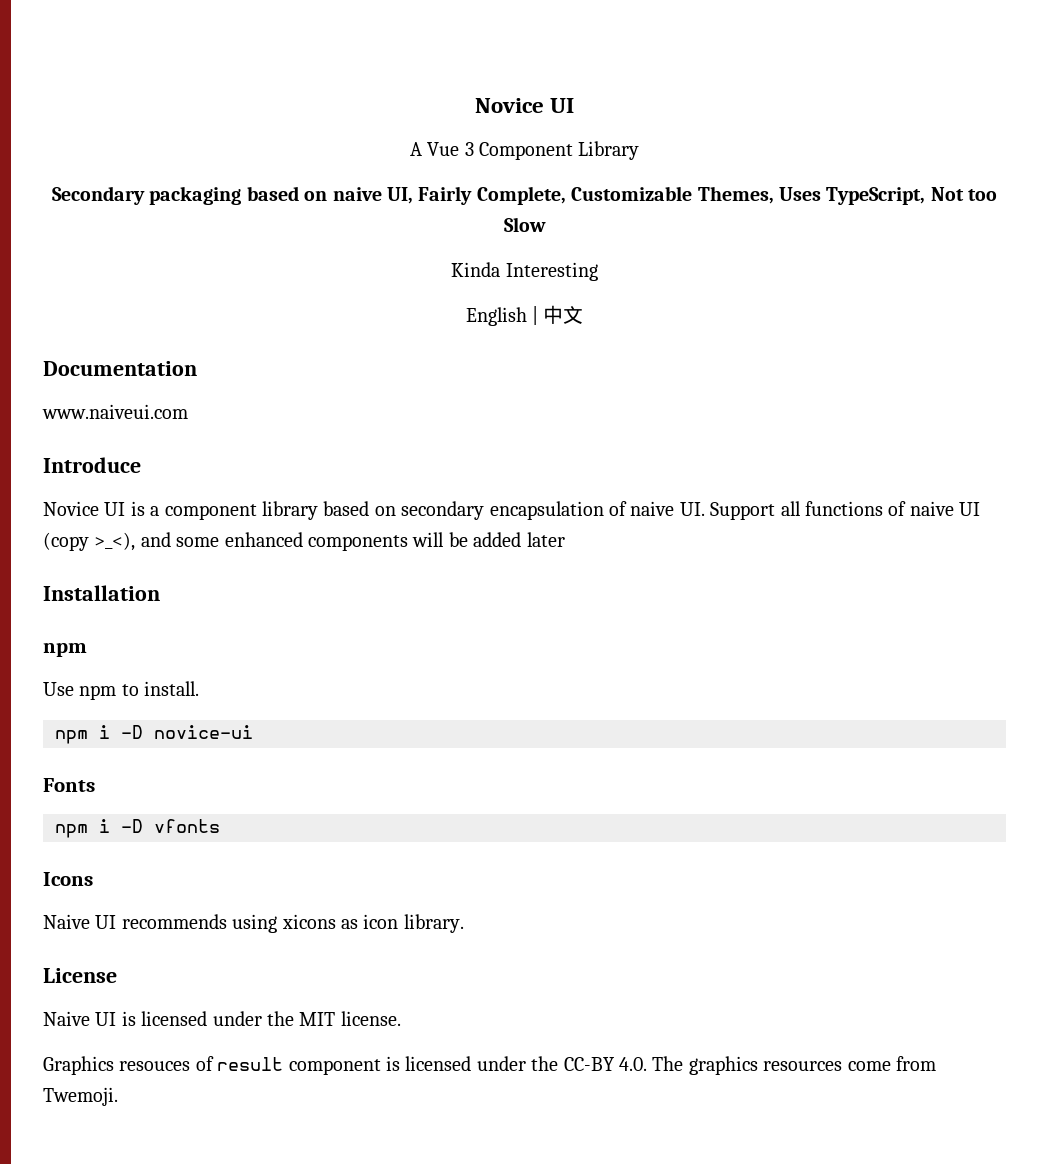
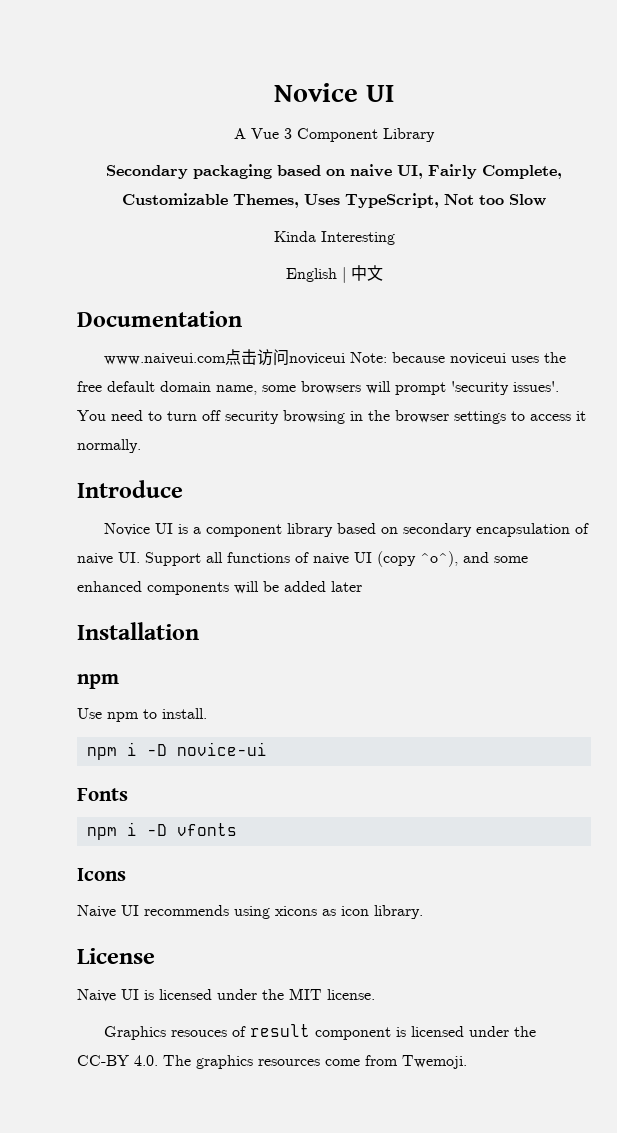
(188, 411) none -> [225,349,567,366] [77,381,559,395] [77,410,586,424] [77,439,141,453] 点击访问noviceui Note: because noviceui uses the free default domain name, some browsers will prompt 'security issues'. You need to turn off security browsing in the browser settings to access it normally.
[94,532,136,551] >_<), -> [420,551,458,567] ^o^),

